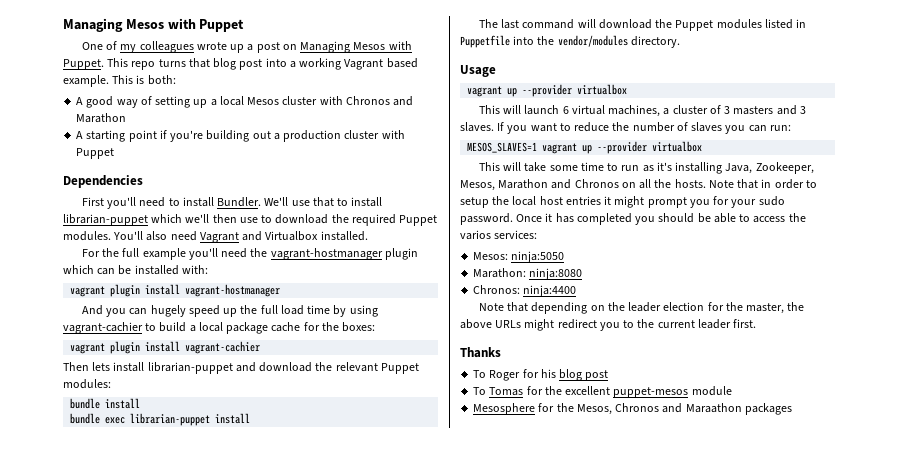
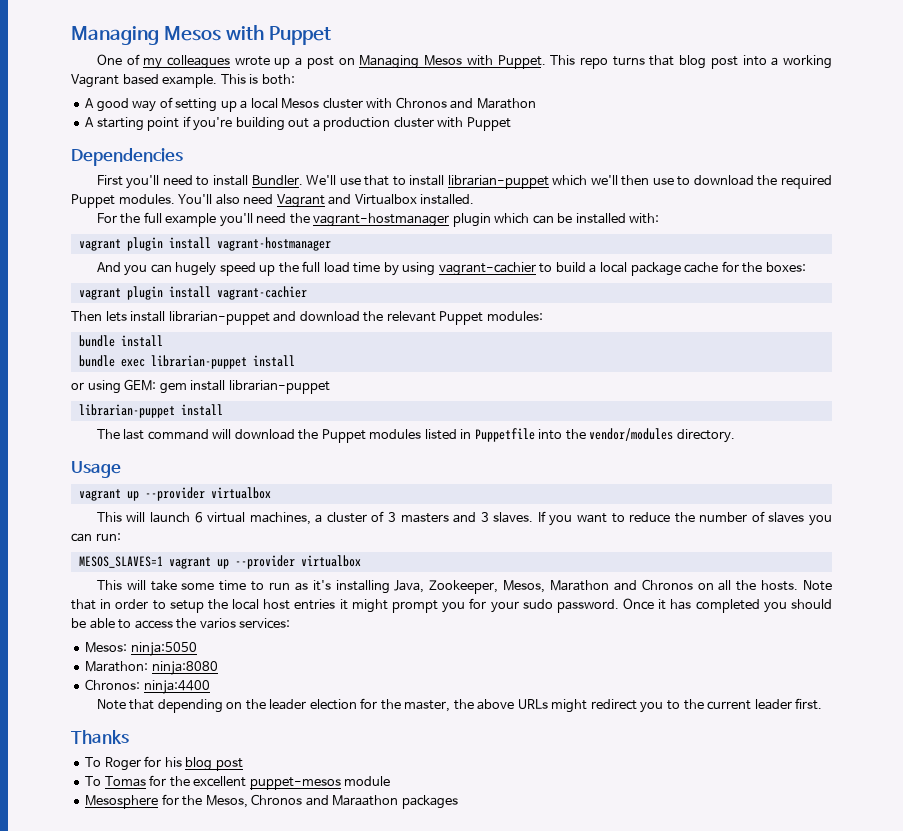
(251, 418) none -> [71,379,330,394] [78,404,223,418] // or using GEM: gem install librarian-puppet // librarian-puppet install

